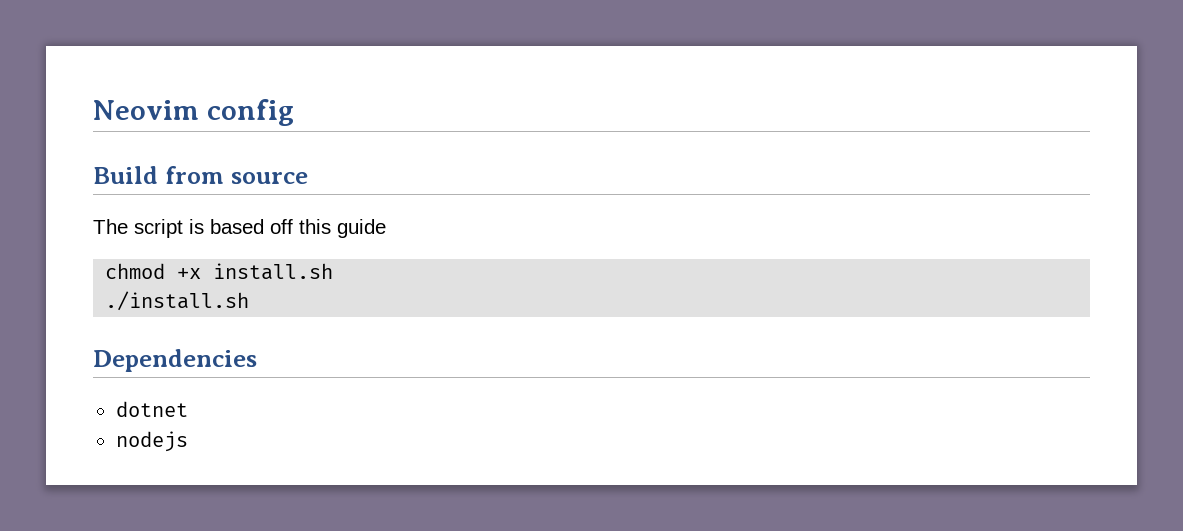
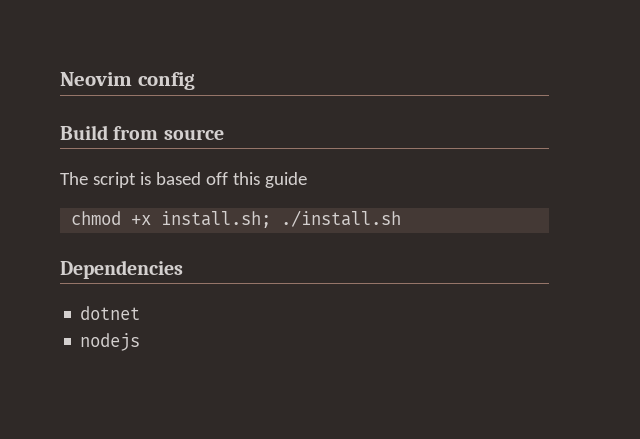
[213,263,334,280] install.sh // -> [161,211,272,228] install.sh;

